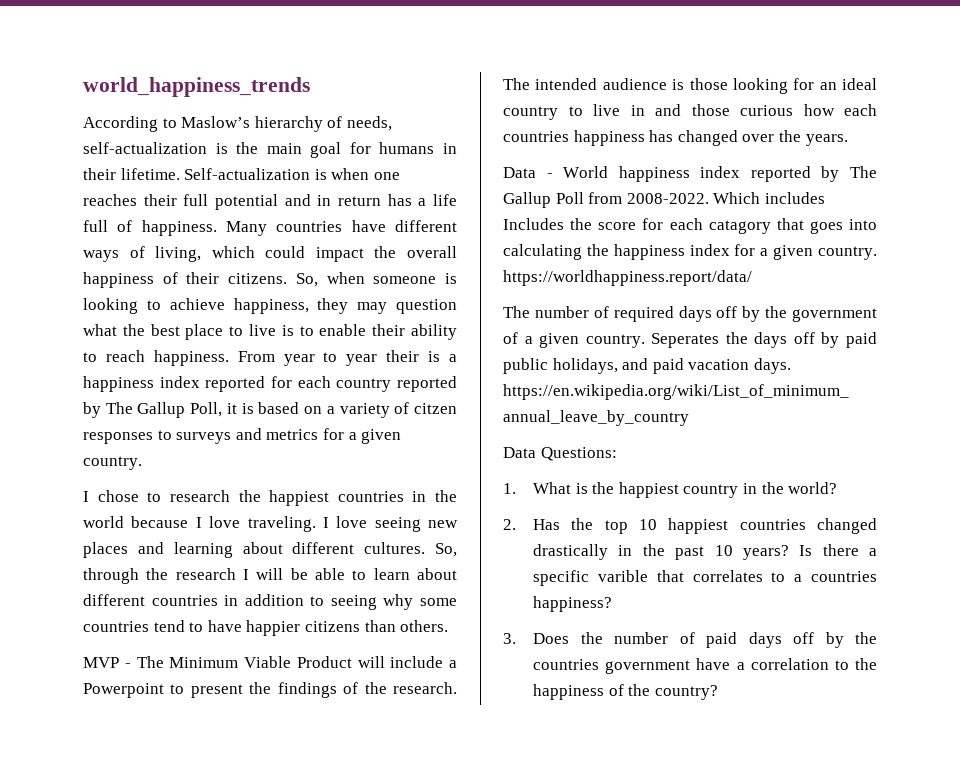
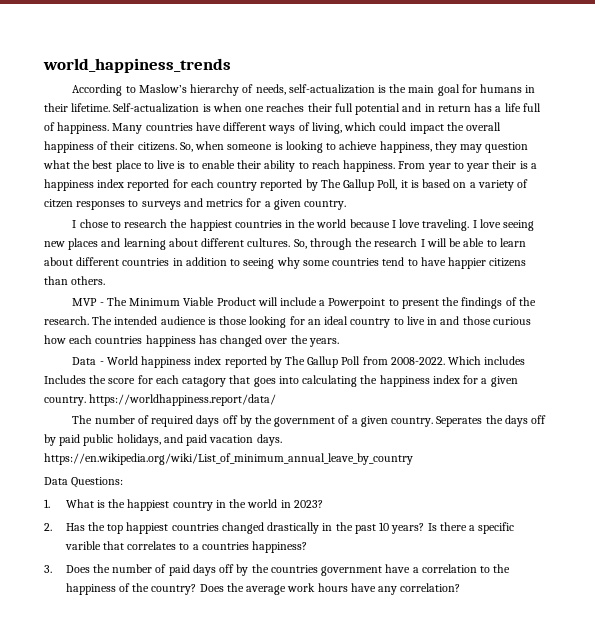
[788,482,838,494] world? -> [247,499,323,508] world in 2023?
[639,519,658,530] 10 -> (124, 529) none
(718, 692) none -> [199,583,461,595] Does the average work hours have any correlation?

